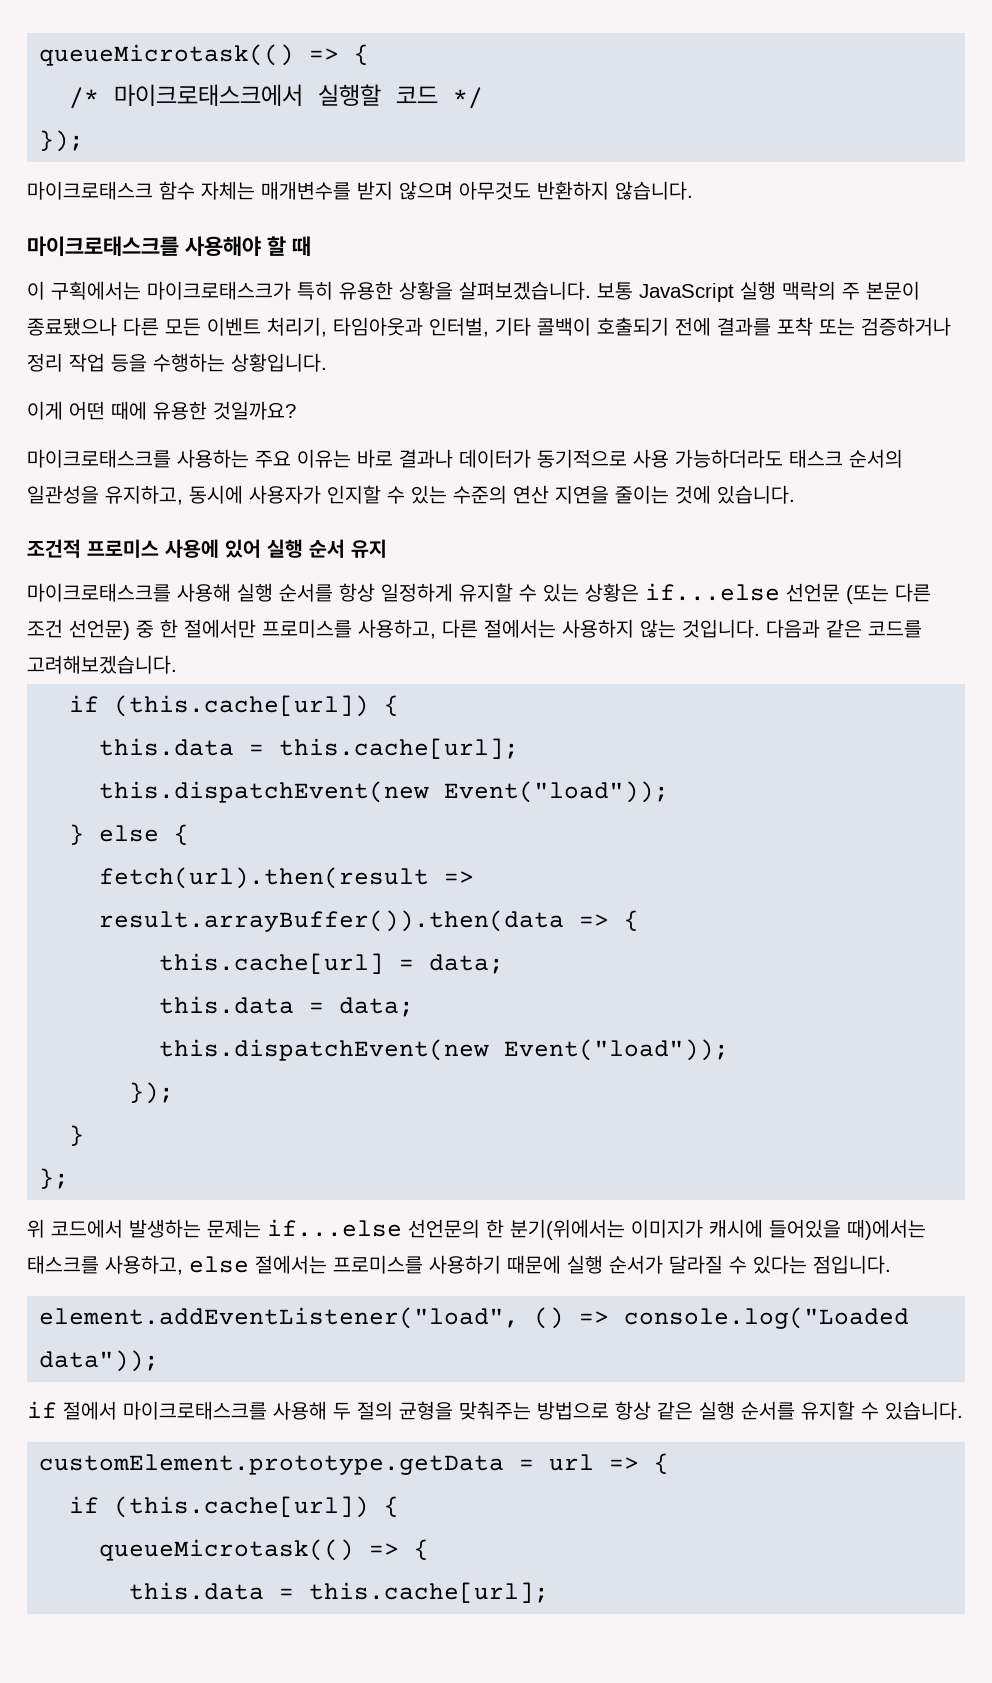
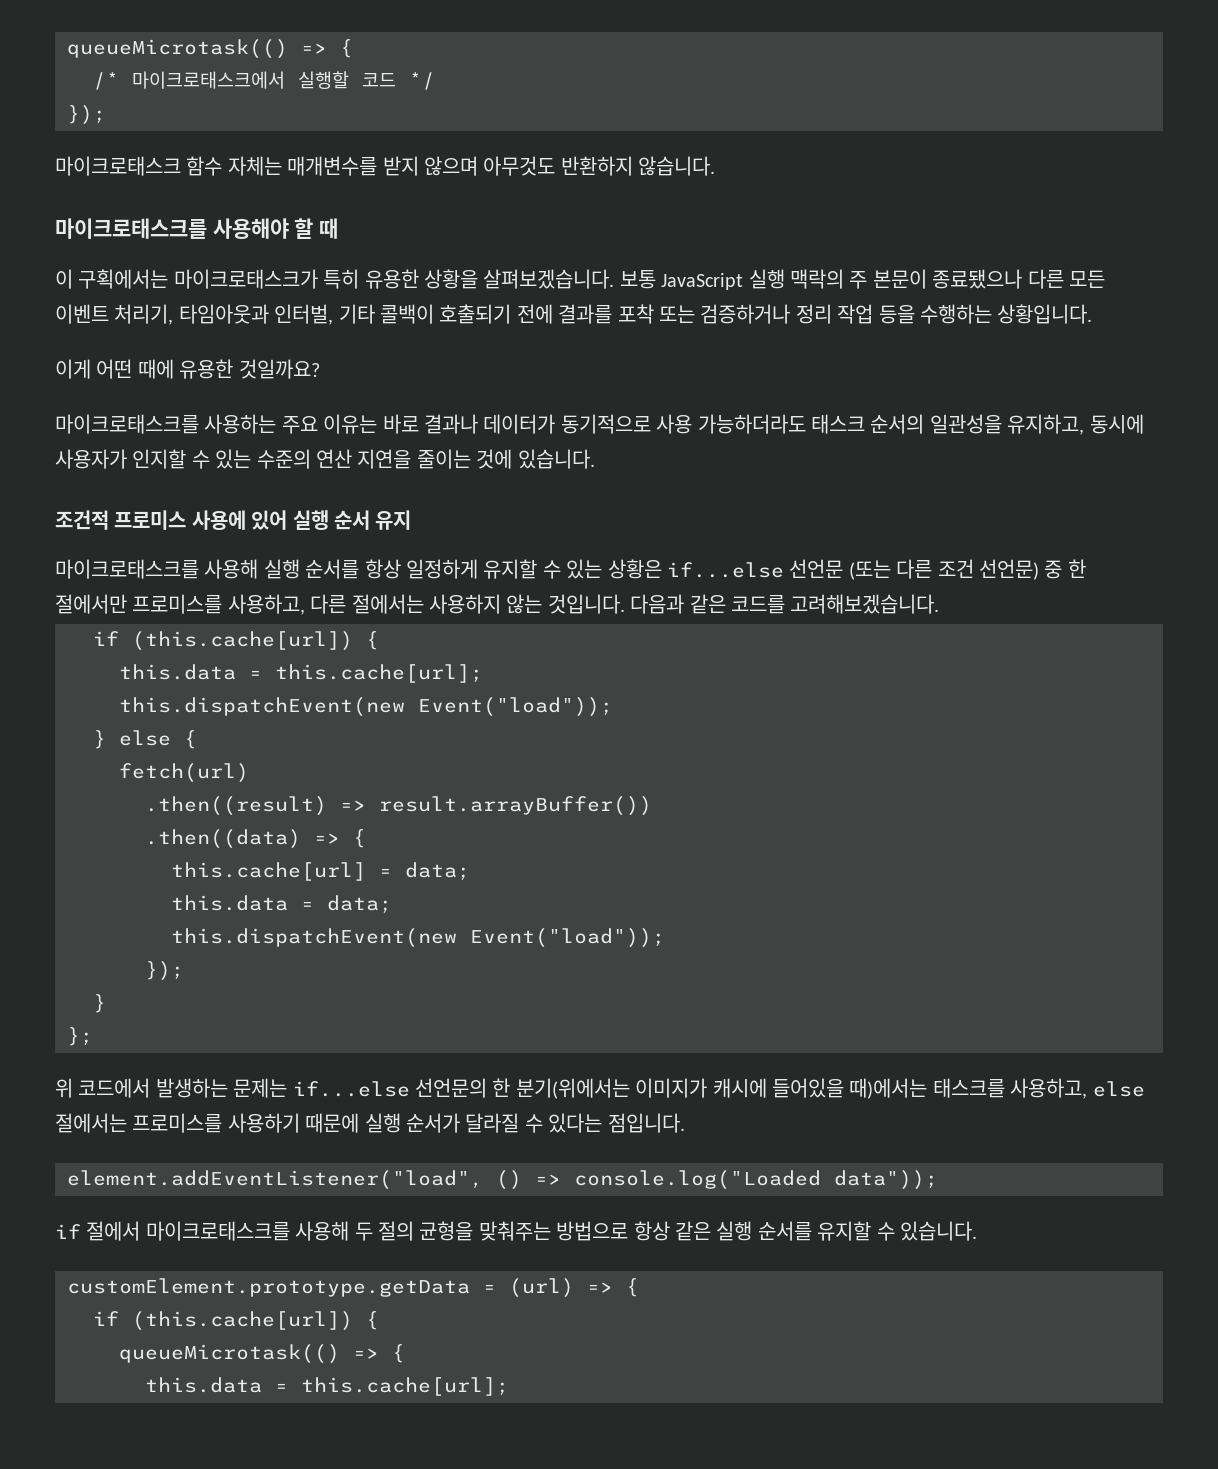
[99,867,475,889] [99,910,565,932] fetch(url).then(result => result.arrayBuffer()).then(data -> [119,763,249,783] [145,796,652,816] [145,829,301,849] fetch(url) // .then((result) => result.arrayBuffer()) // .then((data)
[549,1454,595,1471] url -> [509,1278,574,1298] (url)

